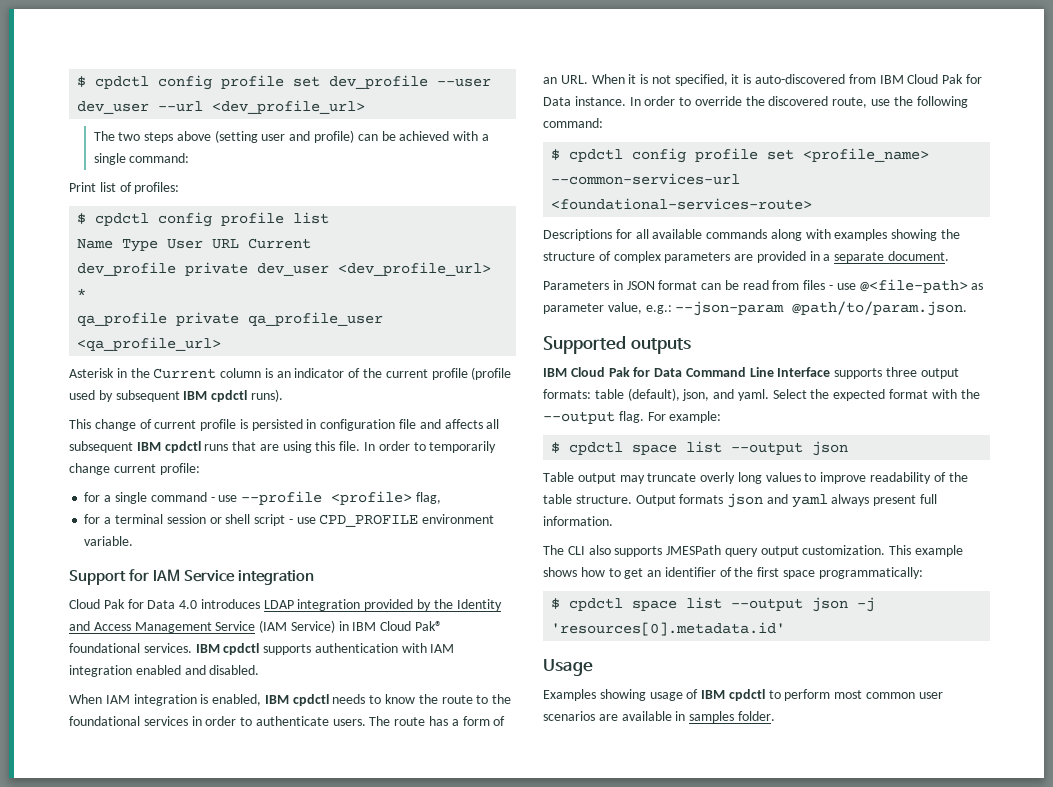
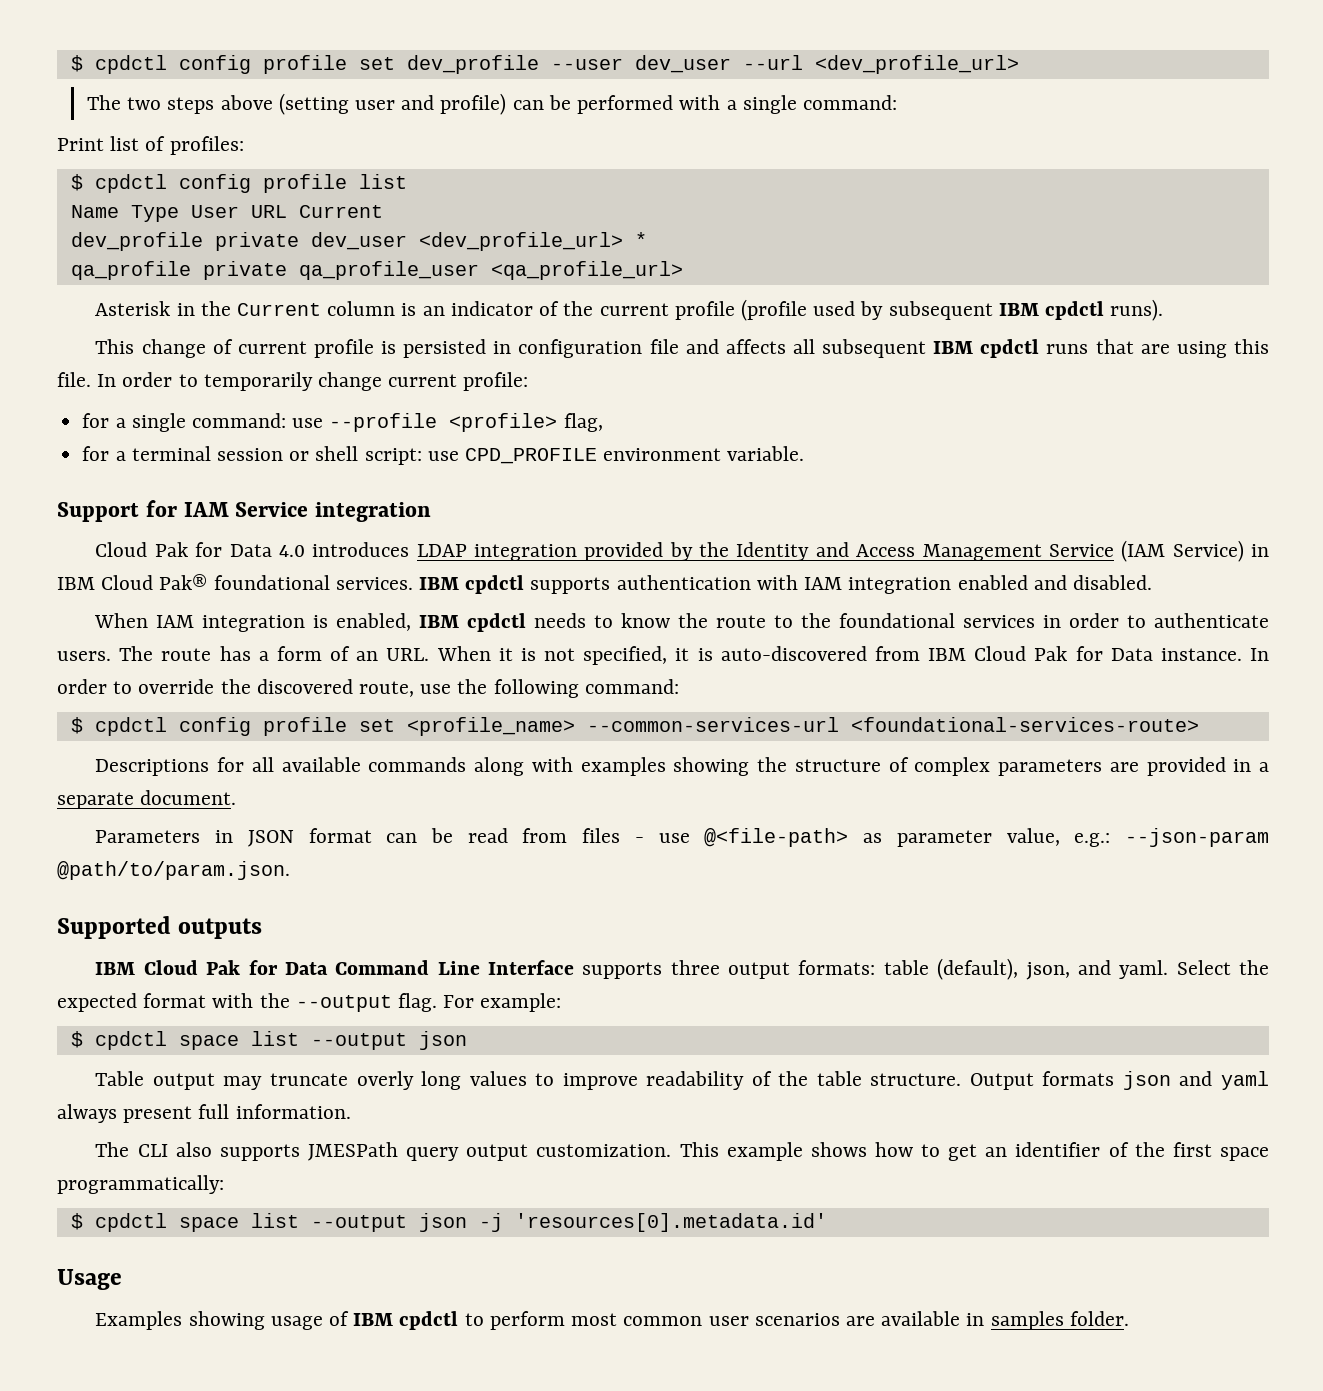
[399,131,450,141] achieved -> [577,95,674,114] performed
[150,492,215,502] command - -> [191,413,286,428] command:
[254,514,293,526] script - -> [364,448,422,465] script:

